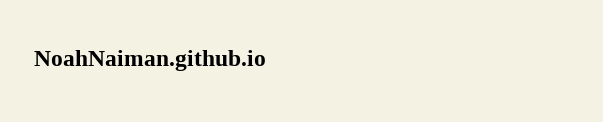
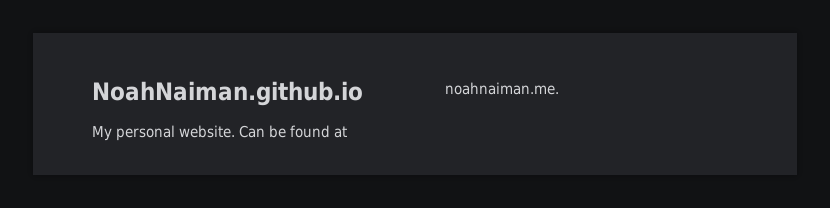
(266, 60) none -> [92,125,348,141] [445,82,559,95] // My personal website. Can be found at noahnaiman.me.

